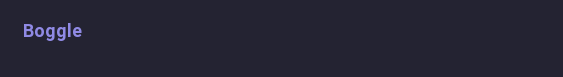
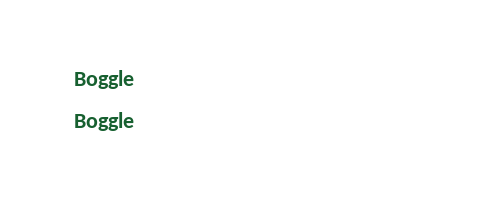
[23,23,82,41] Boggle -> [74,70,134,89] [74,112,134,131] Boggle // Boggle

